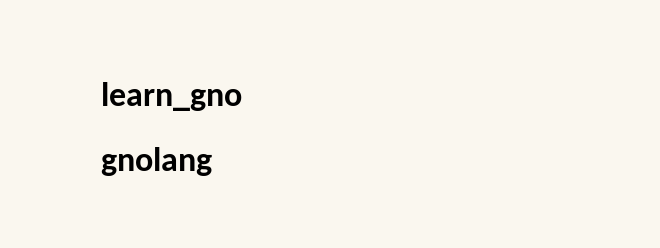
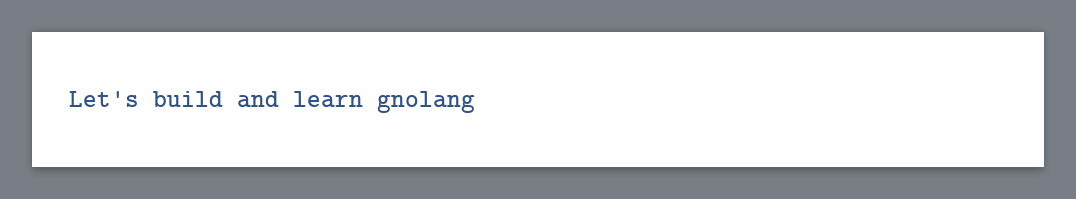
[101,82,242,111] learn_gno // -> [69,91,363,108] Let's build and learn

